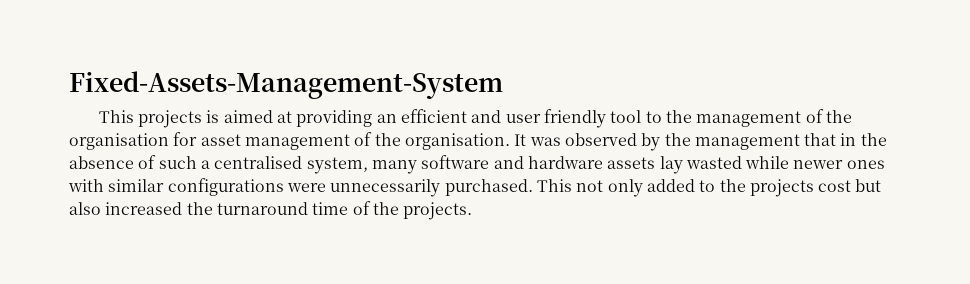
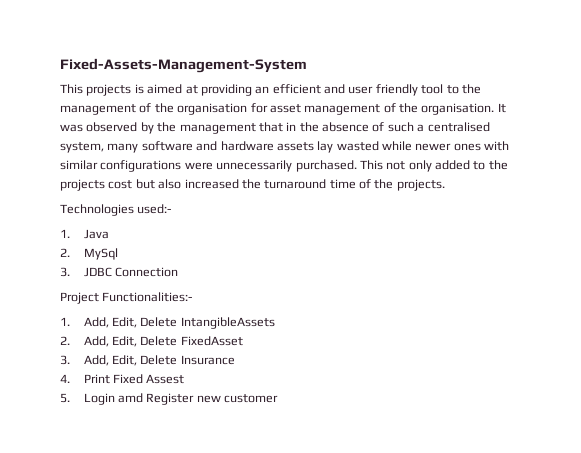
(473, 211) none -> [60,204,172,216] [60,229,109,239] [60,248,118,260] [60,267,179,277] [60,292,193,304] [60,317,275,329] [60,336,243,347] [60,355,235,366] [60,374,185,384] [60,393,279,405] // Technologies used:- // 1. Java // 2. MySql // 3. JDBC Connection // Project Functionalities:- // 1. Add, Edit, Delete IntangibleAssets // 2. Add, Edit, Delete FixedAsset // 3. Add, Edit, Delete Insurance // 4. Print Fixed Assest // 5. Login amd Register new customer

